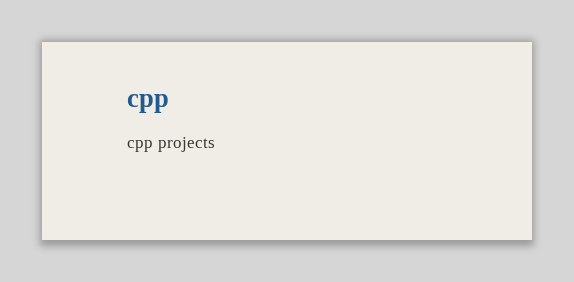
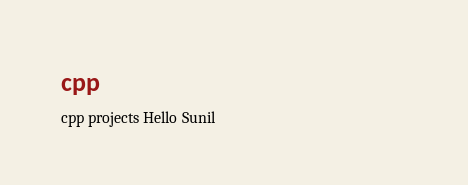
(215, 144) none -> [143,111,216,123] Hello Sunil

